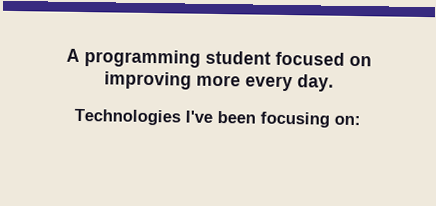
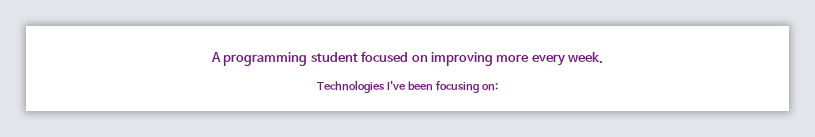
[296,74,334,92] day. -> [568,52,603,64] week.

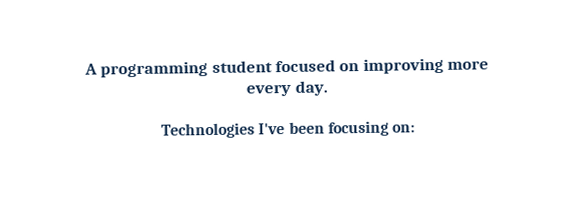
[568,52,603,64] week. -> [294,80,328,96] day.

